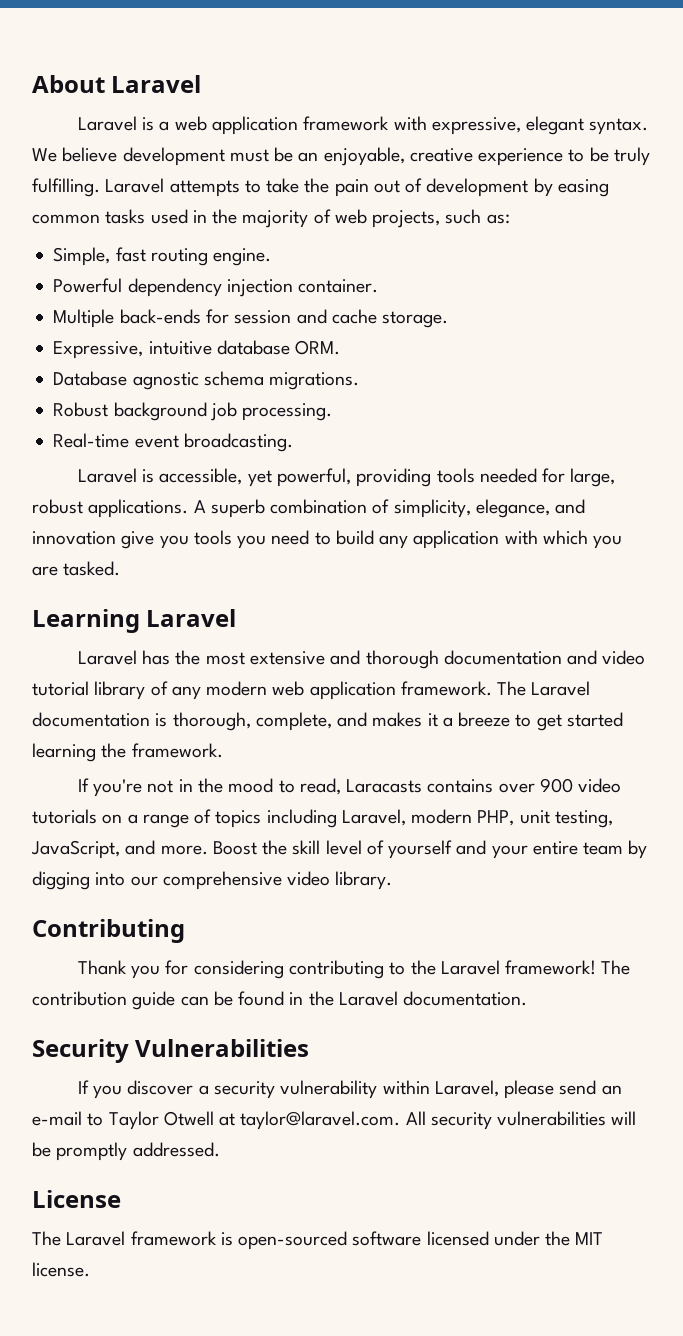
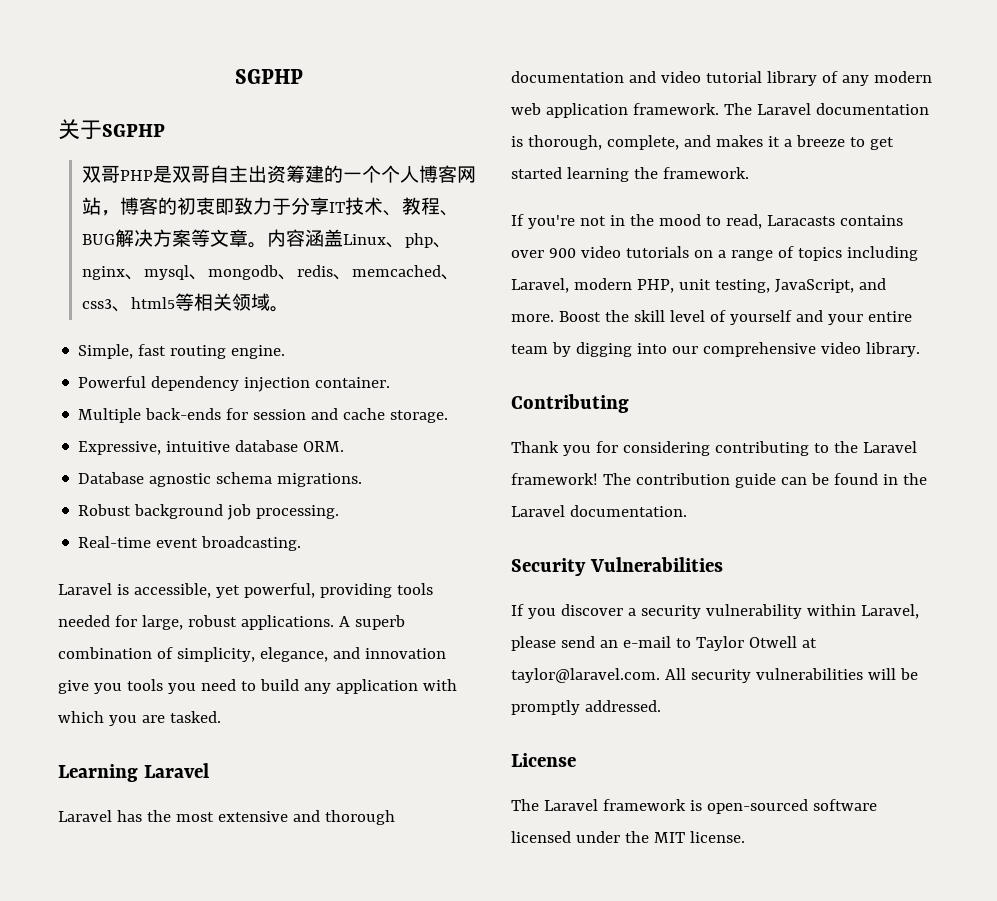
[32,75,202,93] [77,116,649,135] [32,147,650,166] [32,178,609,197] [32,209,510,228] About Laravel // Laravel is a web application framework with expressive, elegant syntax. We believe development must be an enjoyable, creative experience to be truly fulfilling. Laravel attempts to take the pain out of development by easing common tasks used in the majority of web projects, such as: -> [235,69,303,84] [58,119,165,140] [82,165,477,183] [82,197,460,216] [82,229,453,248] [82,265,461,280] [82,293,290,312] SGPHP // 关于SGPHP // 双哥PHP是双哥自主出资筹建的一个个人博客网站，博客的初衷即致力于分享IT技术、教程、BUG解决方案等文章。内容涵盖Linux、php、nginx、mysql、mongodb、redis、memcached、css3、html5等相关领域。

